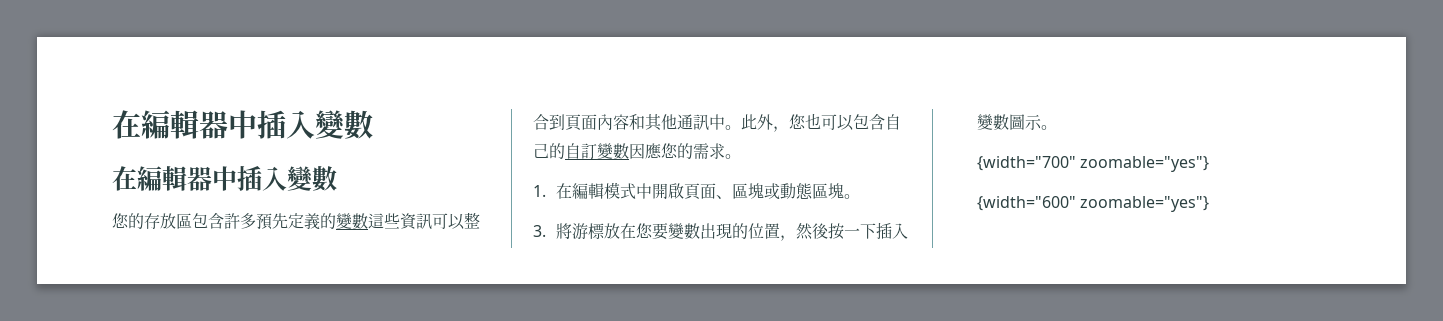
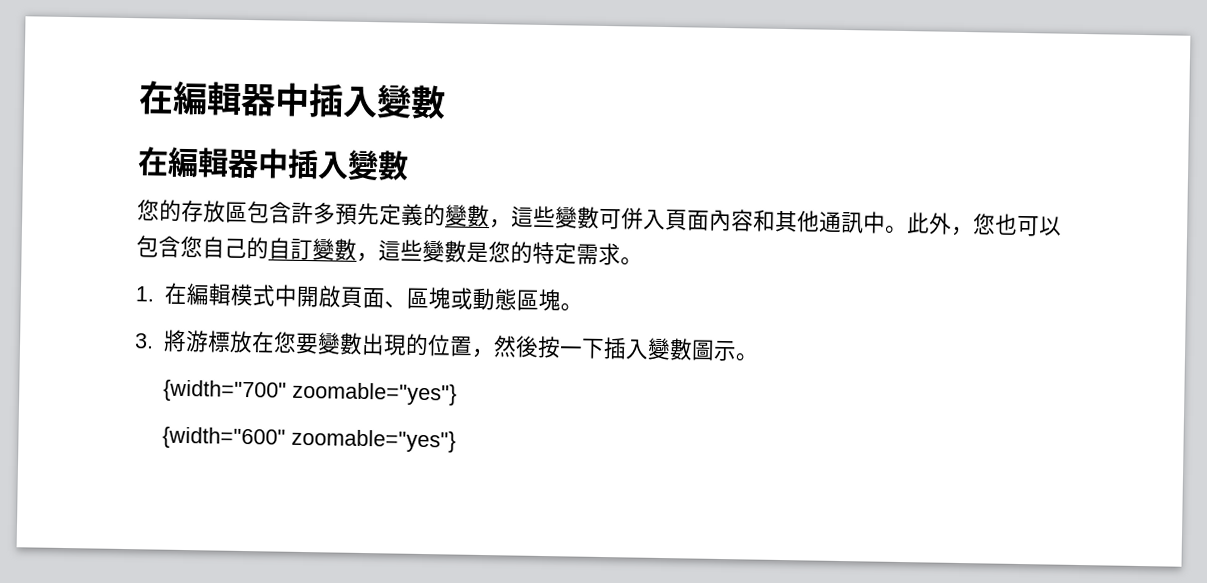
[368,212,480,230] [533,114,565,130] 這些資訊可以整合到 -> [489,205,666,231] ，這些變數可併入
(885, 122) none -> [180,235,203,258] 您
[629,143,693,159] 因應您的 -> [356,239,577,265] ，這些變數是您的特定

